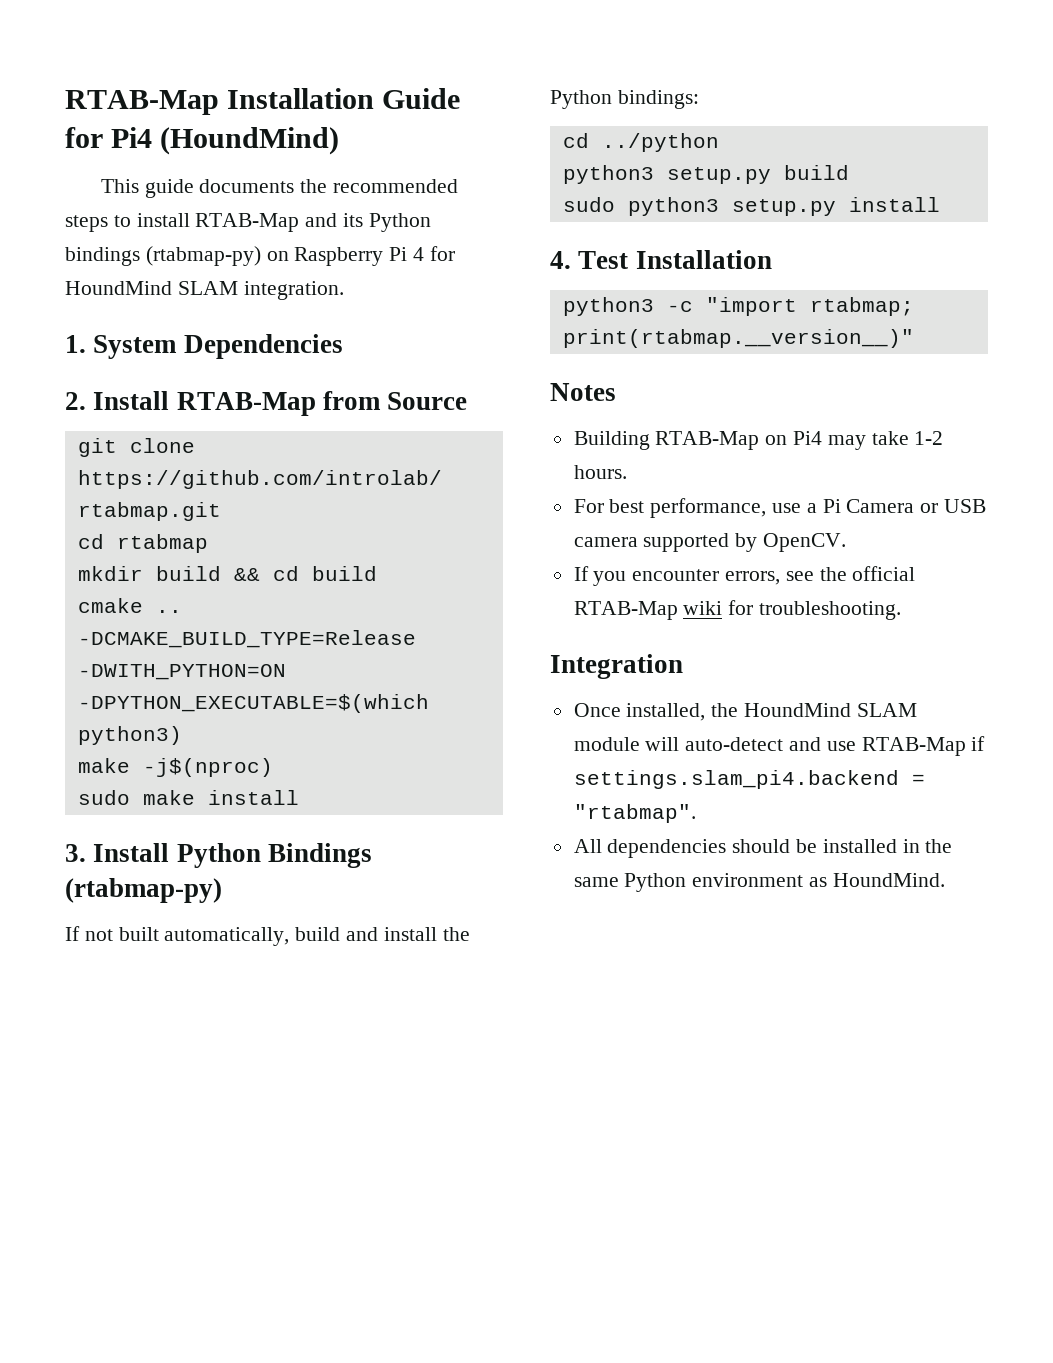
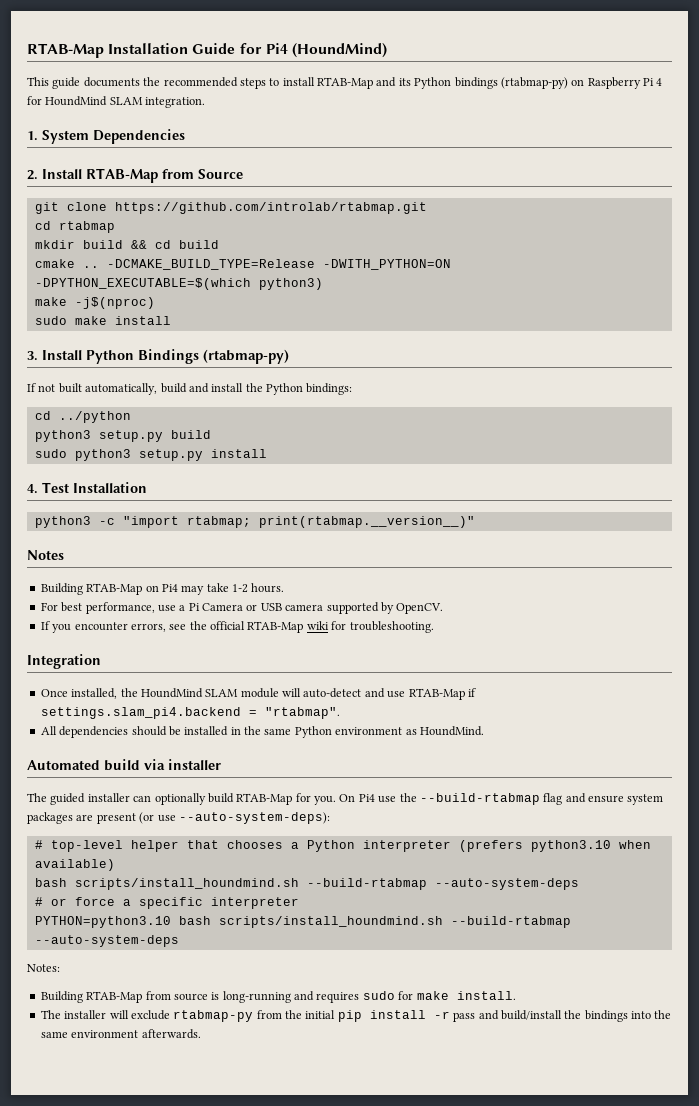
(945, 880) none -> [27,759,221,771] [27,793,664,805] [27,812,330,824] [34,840,651,852] [34,859,115,871] [34,878,579,890] [34,897,299,909] [34,916,571,928] [34,935,179,947] [27,964,60,972] [40,991,516,1003] [40,1010,672,1022] [40,1029,201,1039] // Automated build via installer // The guided installer can optionally build RTAB-Map for you. On Pi4 use the --build-rtabmap flag and ensure system packages are present (or use --auto-system-deps): // # top-level helper that chooses a Python interpreter (prefers python3.10 when available) // bash scripts/install_houndmind.sh --build-rtabmap --auto-system-deps // # or force a specific interpreter // PYTHON=python3.10 bash scripts/install_houndmind.sh --build-rtabmap --auto-system-deps // Notes: // Building RTAB-Map from source is long-running and requires sudo for make install. // The installer will exclude rtabmap-py from the initial pip install -r pass and build/install the bindings into the same environment afterwards.

